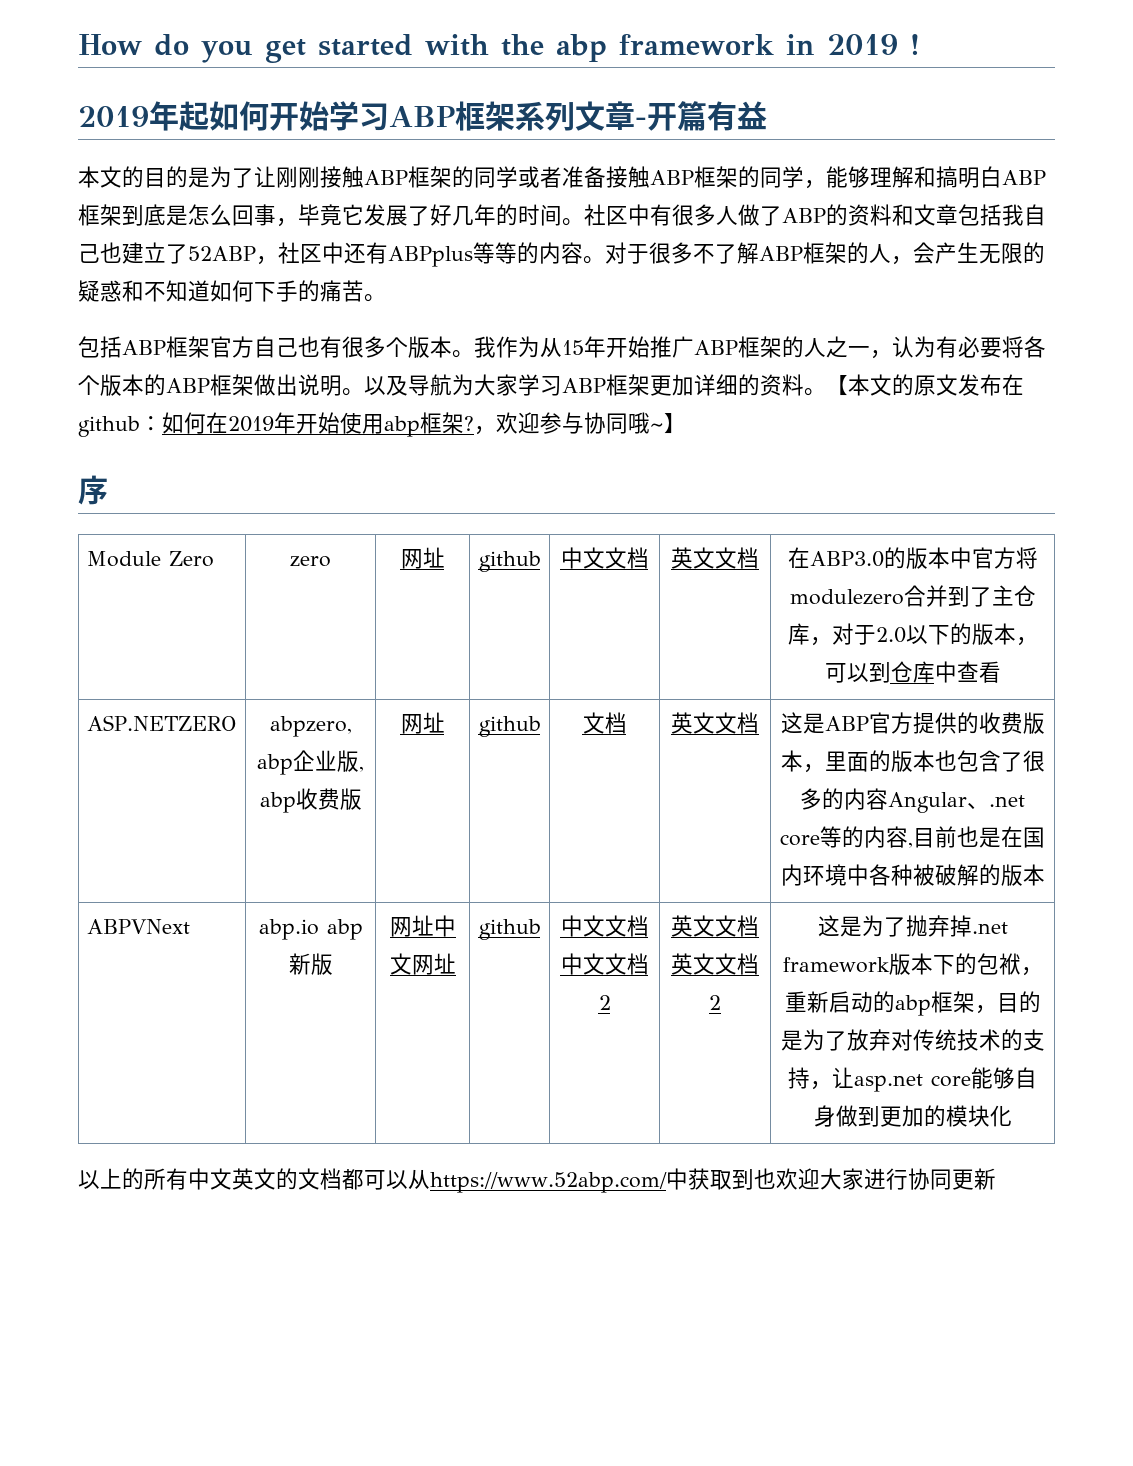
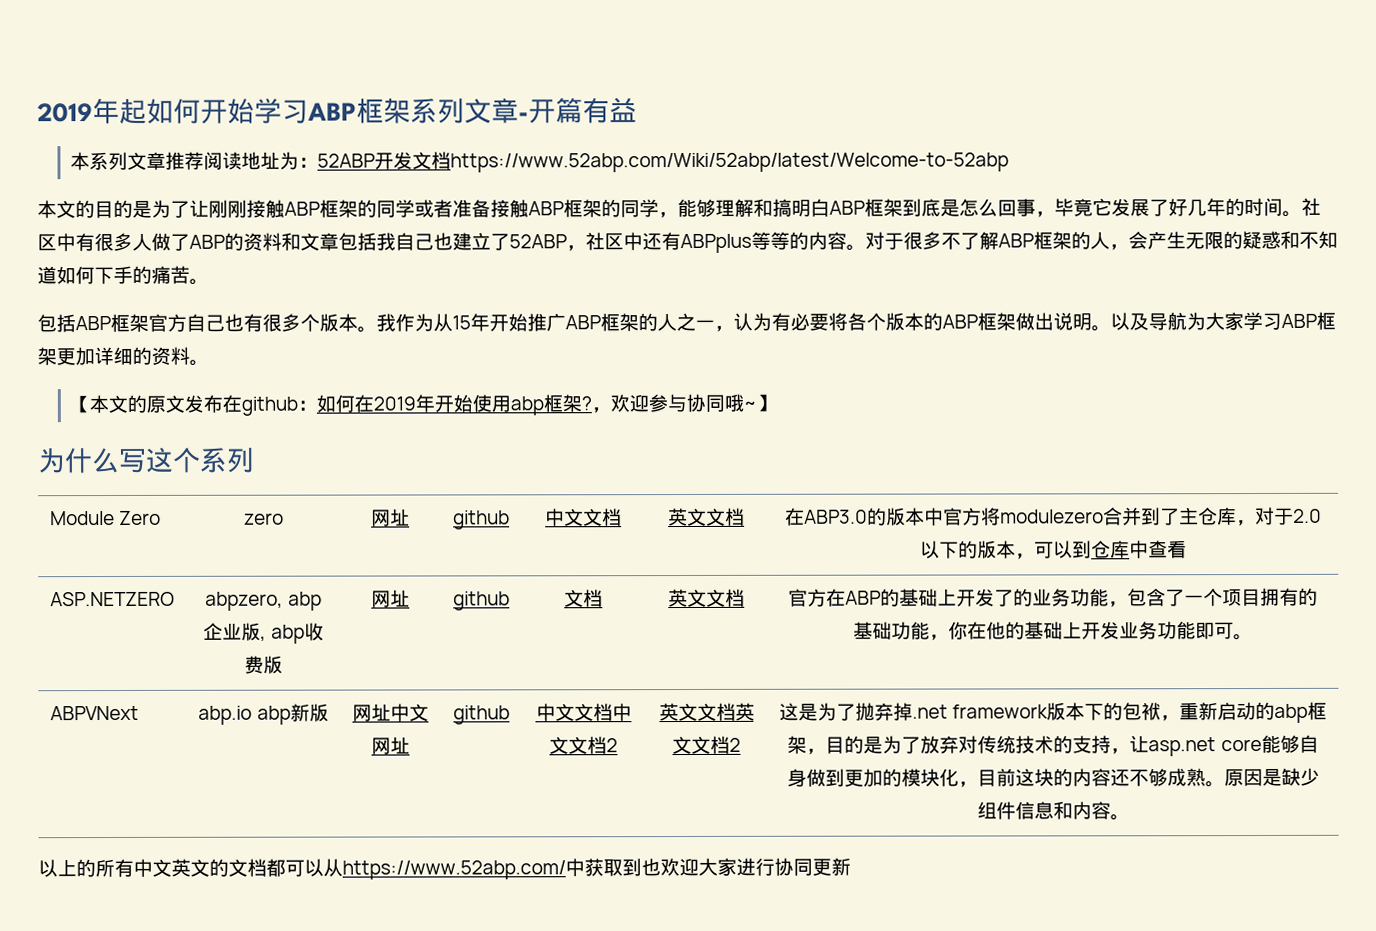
[78,34,920,63] How do you get started with the abp framework in 2019 ! // -> (37, 113) none
(767, 115) none -> [70,151,1010,173] // 本系列文章推荐阅读地址为：52ABP开发文档https://www.52abp.com/Wiki/52abp/latest/Welcome-to-52abp
(826, 392) none -> (209, 362) //
[78,475,108,505] 序 -> [37,447,255,474] 为什么写这个系列
[780,712,1045,734] [780,750,1045,773] [800,788,1025,813] [780,826,1045,848] [780,864,1045,886] 这是ABP官方提供的收费版本，里面的版本也包含了很多的内容Angular、.net core等的内容,目前也是在国内环境中各种被破解的版本 -> [788,587,1318,608] [853,621,1253,641] 官方在ABP的基础上开发了的业务功能，包含了一个项目拥有的基础功能，你在他的基础上开发业务功能即可。
(1012, 1116) none -> [957,767,1320,788] [976,801,1130,821] ，目前这块的内容还不够成熟。原因是缺少组件信息和内容。

